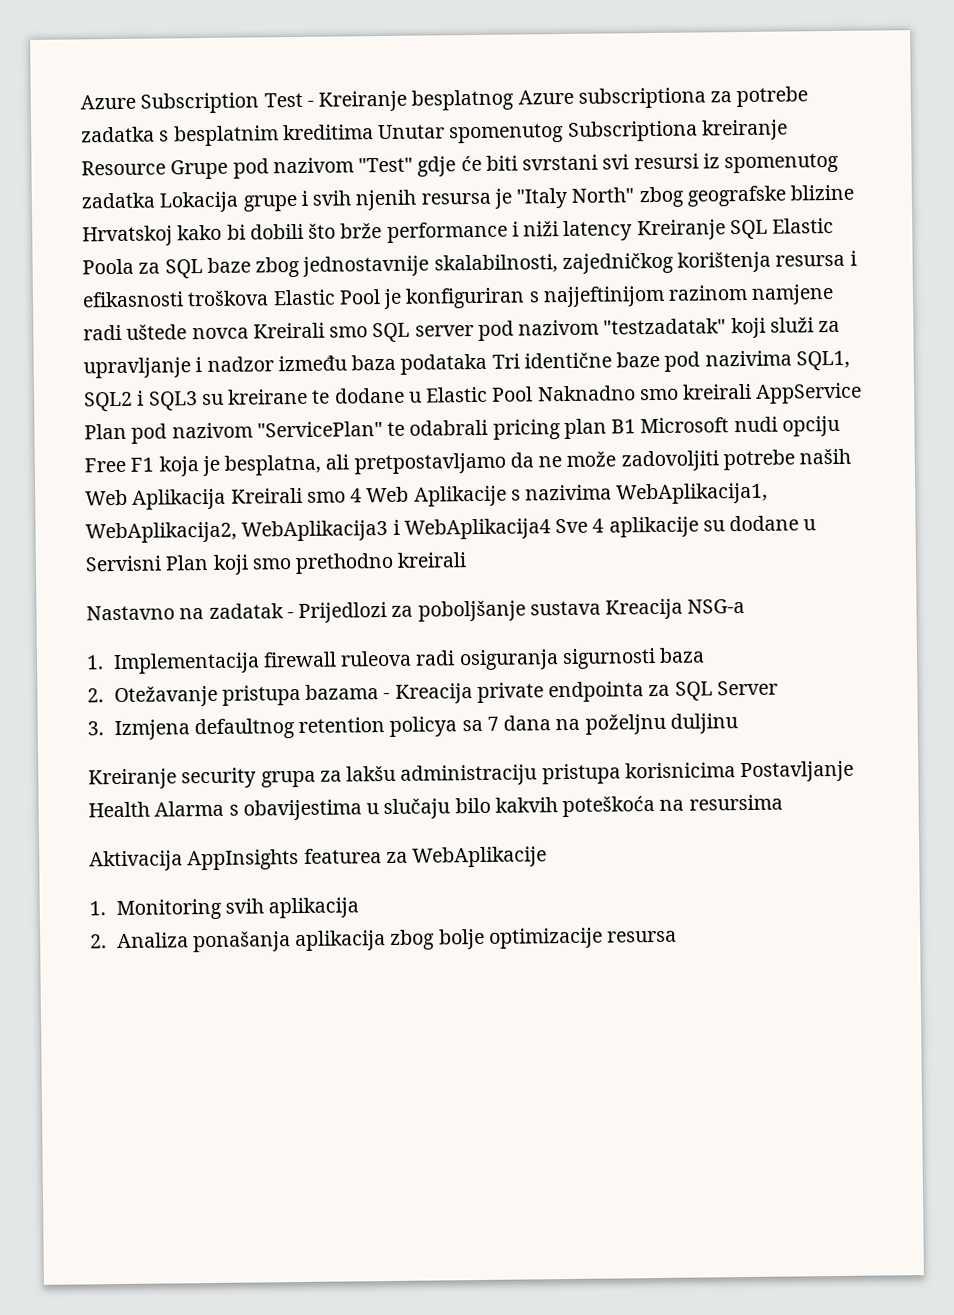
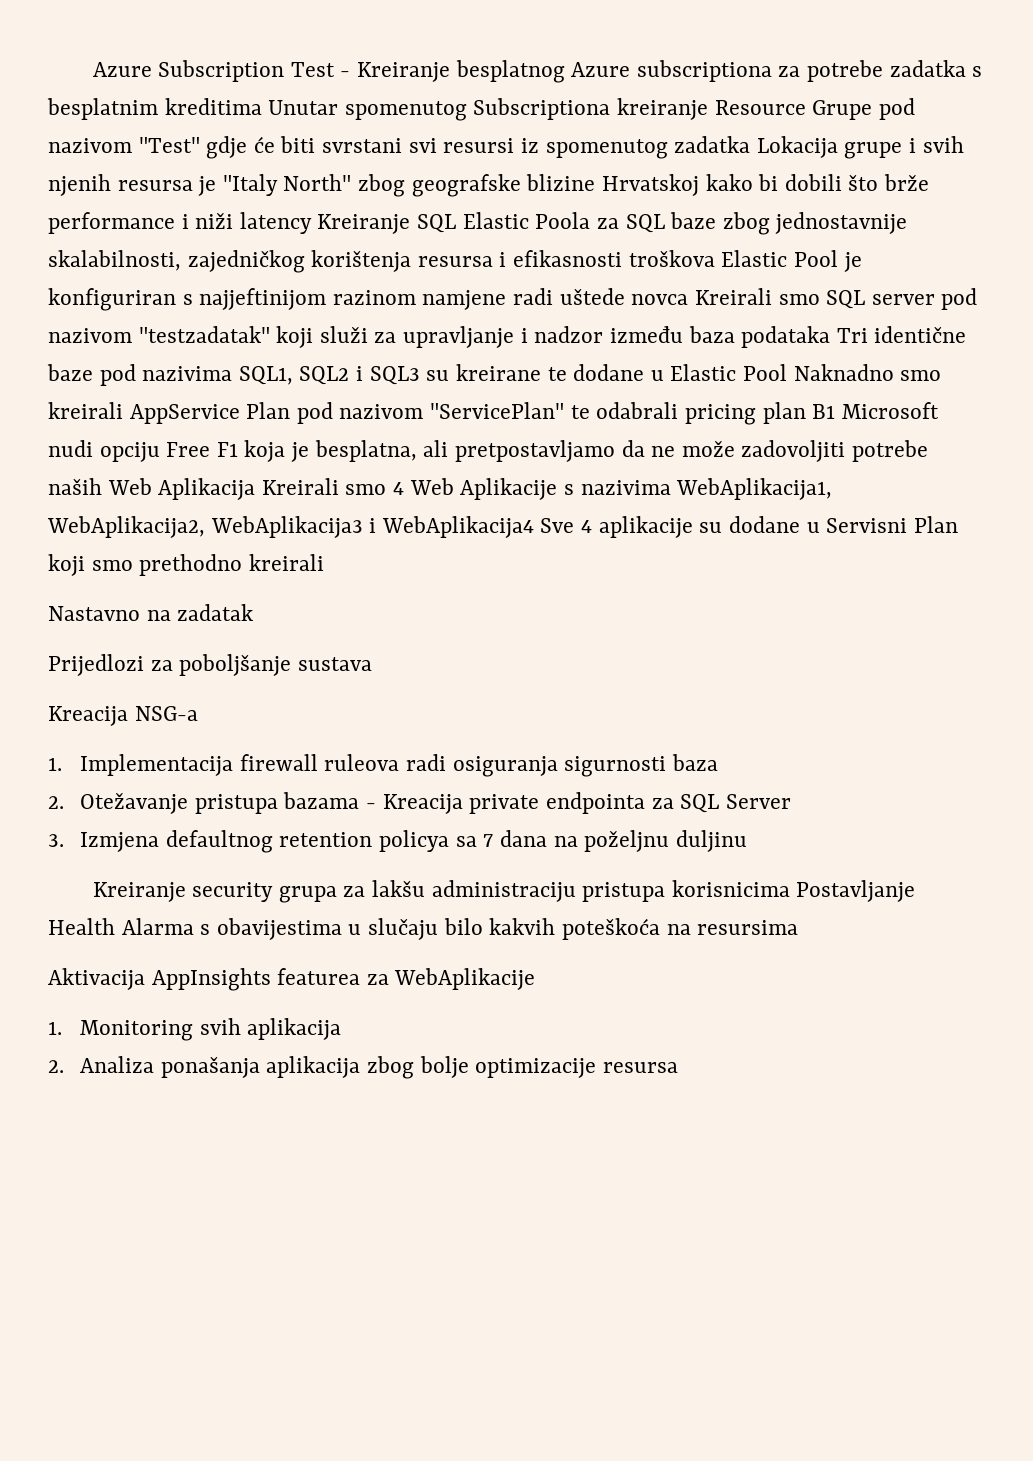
[286,612,294,619] - -> (254, 612) //
(601, 608) none -> (372, 664) //

